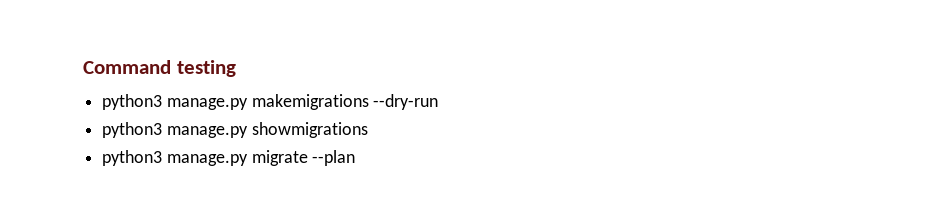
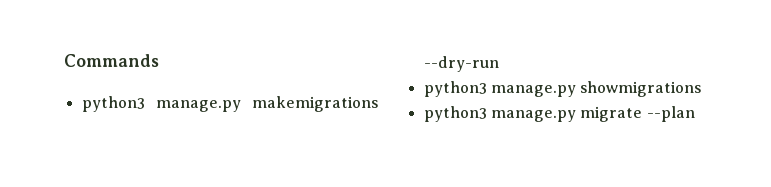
[83,60,236,77] Command testing -> [64,54,159,67] Commands

